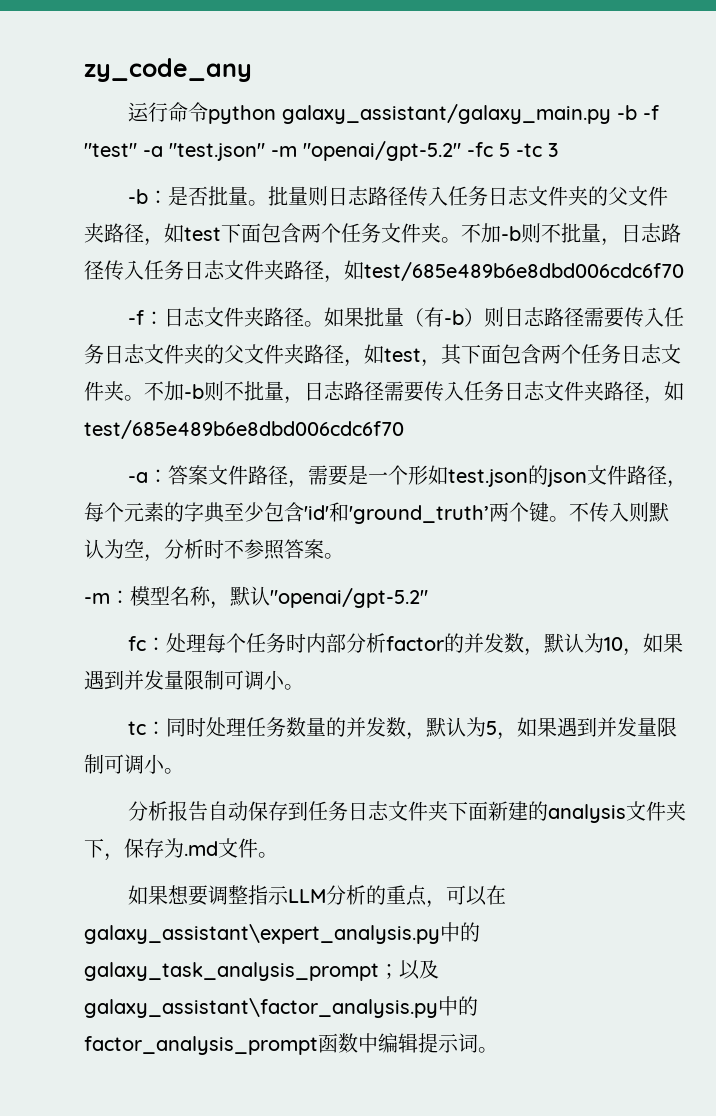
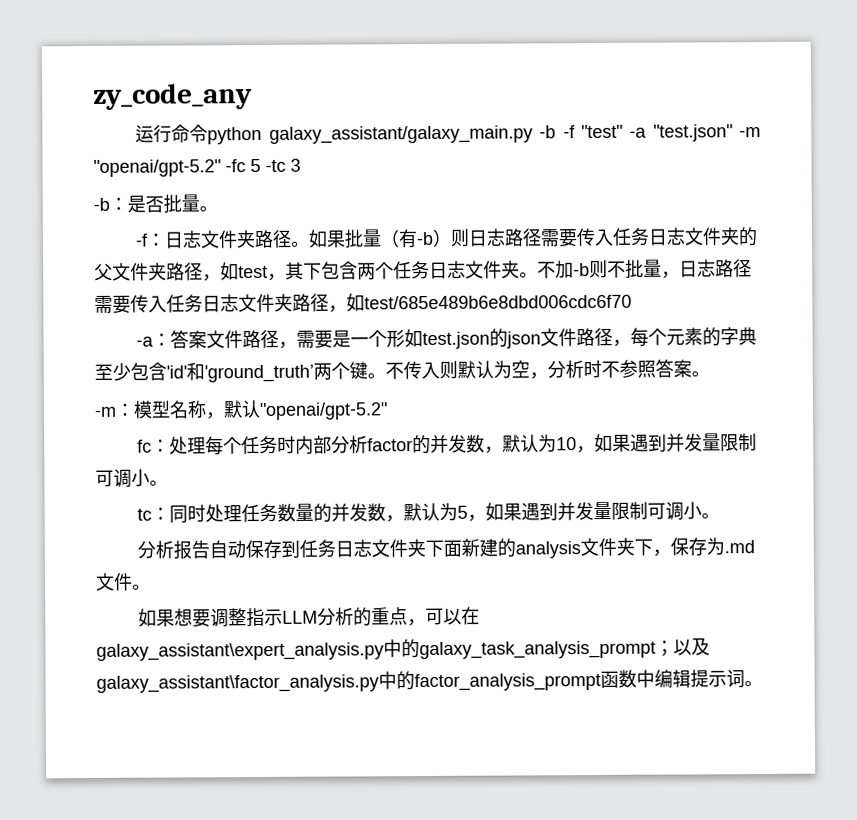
[268,186,669,206] [84,223,681,246] [84,260,684,283] 批量则日志路径传入任务日志文件夹的父文件夹路径，如test下面包含两个任务文件夹。不加-b则不批量，日志路径传入任务日志文件夹路径，如test/685e489b6e8dbd006cdc6f70 -> (218, 209) none
[481,344,501,364] 面 -> (322, 271) none

